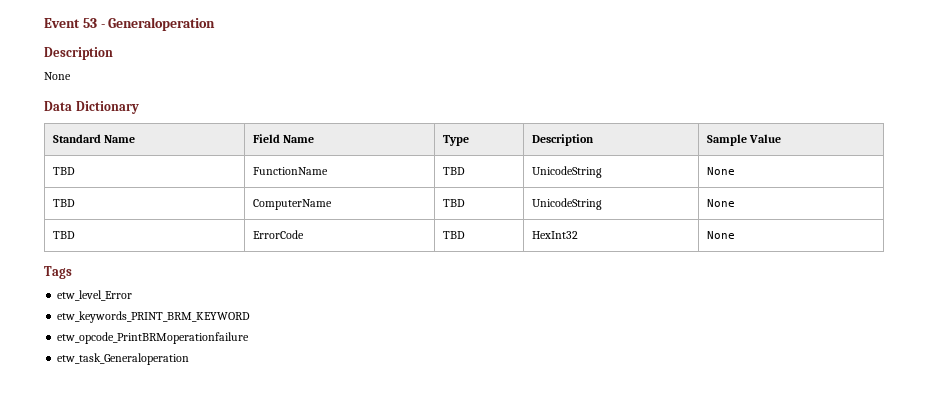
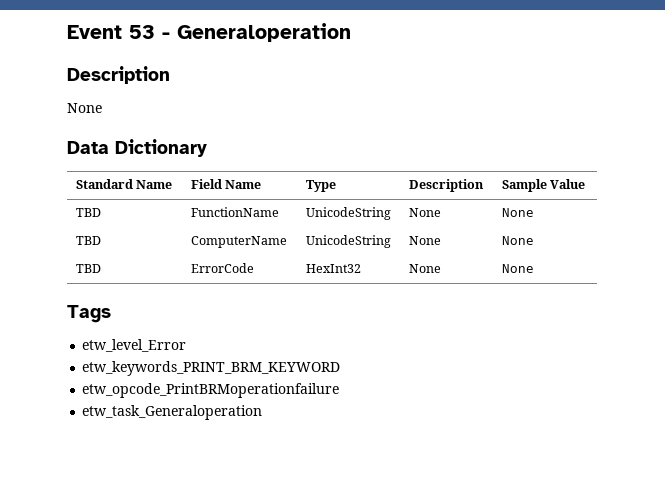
[443,167,466,175] [532,166,603,178] TBD | UnicodeString -> [305,207,391,220] [408,208,441,217] UnicodeString | None
[443,199,466,207] [532,198,603,210] TBD | UnicodeString -> [305,235,391,248] [408,236,441,245] UnicodeString | None
[443,231,466,239] [532,231,579,239] TBD | HexInt32 -> [305,264,361,273] [408,264,441,273] HexInt32 | None

